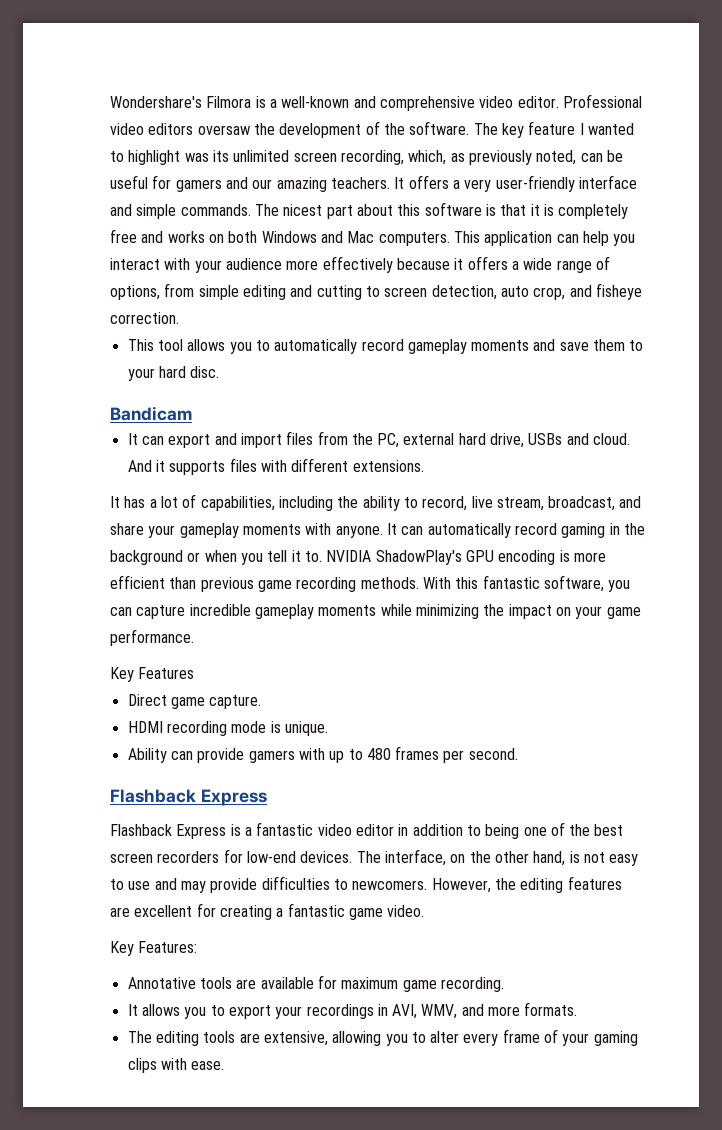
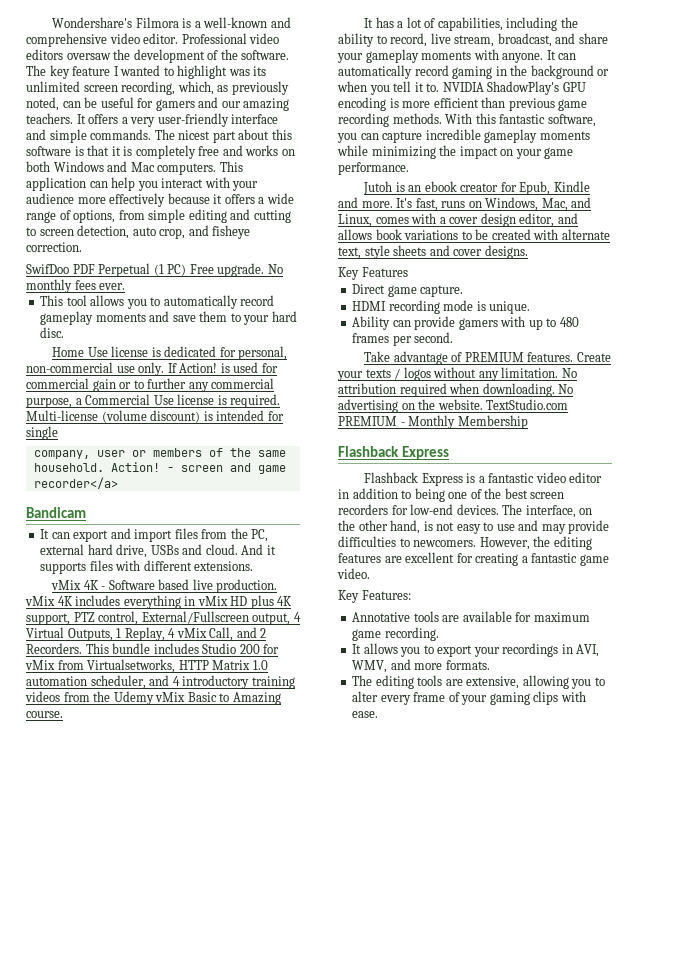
(179, 318) none -> [26,263,283,277] [26,279,126,293] // SwifDoo PDF Perpetual (1 PC) Free upgrade. No monthly fees ever.
(220, 372) none -> [52,346,288,360] [26,362,278,376] [26,378,275,392] [26,394,281,408] [26,410,284,423] [26,426,58,440] [33,448,286,459] [33,462,286,474] [33,477,118,489] // Home Use license is dedicated for personal, non-commercial use only. If Action! is used for commercial gain or to further any commercial purpose, a Commercial Use license is required. Multi-license (volume discount) is intended for single // company, user or members of the same household. Action! - screen and game recorder</a>
(424, 466) none -> [51,579,278,593] [25,595,293,609] [26,611,301,625] [26,627,267,641] [26,643,280,654] [25,659,268,673] [26,675,295,689] [25,691,281,705] [26,711,63,718] // vMix 4K - Software based live production. vMix 4K includes everything in vMix HD plus 4K support, PTZ control, External/Fullscreen output, 4 Virtual Outputs, 1 Replay, 4 vMix Call, and 2 Recorders. This bundle includes Studio 200 for vMix from Virtualsetworks, HTTP Matrix 1.0 automation scheduler, and 4 introductory training videos from the Udemy vMix Basic to Amazing course.
(194, 637) none -> [363,181,590,195] [338,197,592,211] [338,213,578,227] [338,229,610,240] [338,245,528,259] // Jutoh is an ebook creator for Epub, Kindle and more. It's fast, runs on Windows, Mac, and Linux, comes with a cover design editor, and allows book variations to be created with alternate text, style sheets and cover designs.
(518, 754) none -> [364,351,611,365] [337,367,577,381] [338,383,574,397] [338,399,569,413] [338,415,528,429] // Take advantage of PREMIUM features. Create your texts / logos without any limitation. No attribution required when downloading. No advertising on the website. TextStudio.com PREMIUM - Monthly Membership

